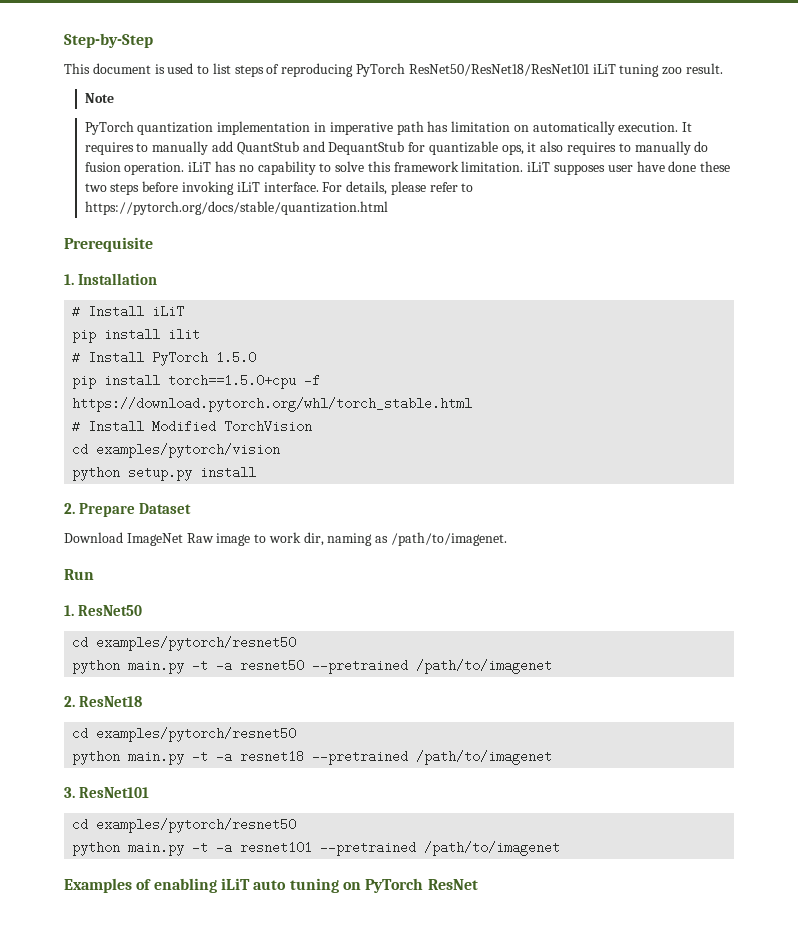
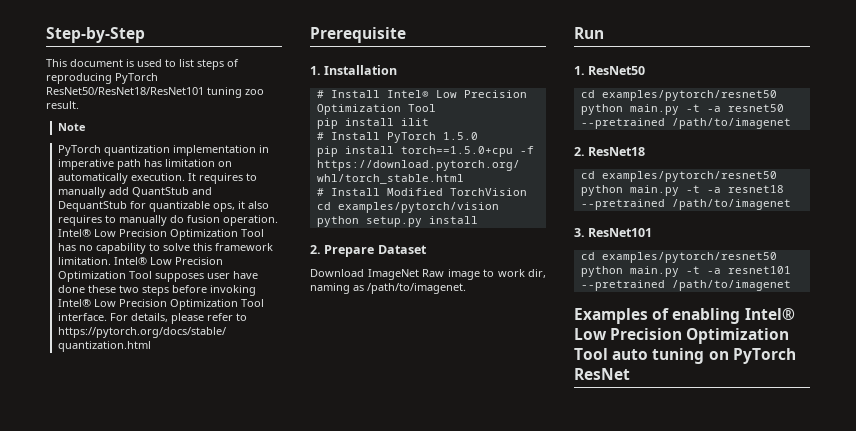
[592,64,616,74] iLiT -> (204, 91) none
[188,162,212,172] iLiT -> [58,229,265,240] Intel® Low Precision Optimization Tool
[527,162,551,172] iLiT -> [114,257,224,265] [58,271,153,282] Intel® Low Precision Optimization Tool
[236,182,260,192] iLiT -> [58,299,265,310] Intel® Low Precision Optimization Tool
[152,305,185,318] iLiT -> [386,90,527,98] [316,104,436,115] Intel® Low Precision Optimization Tool
[220,878,250,890] iLiT -> [744,308,795,320] [574,328,790,344] [574,348,608,360] Intel® Low Precision Optimization Tool

